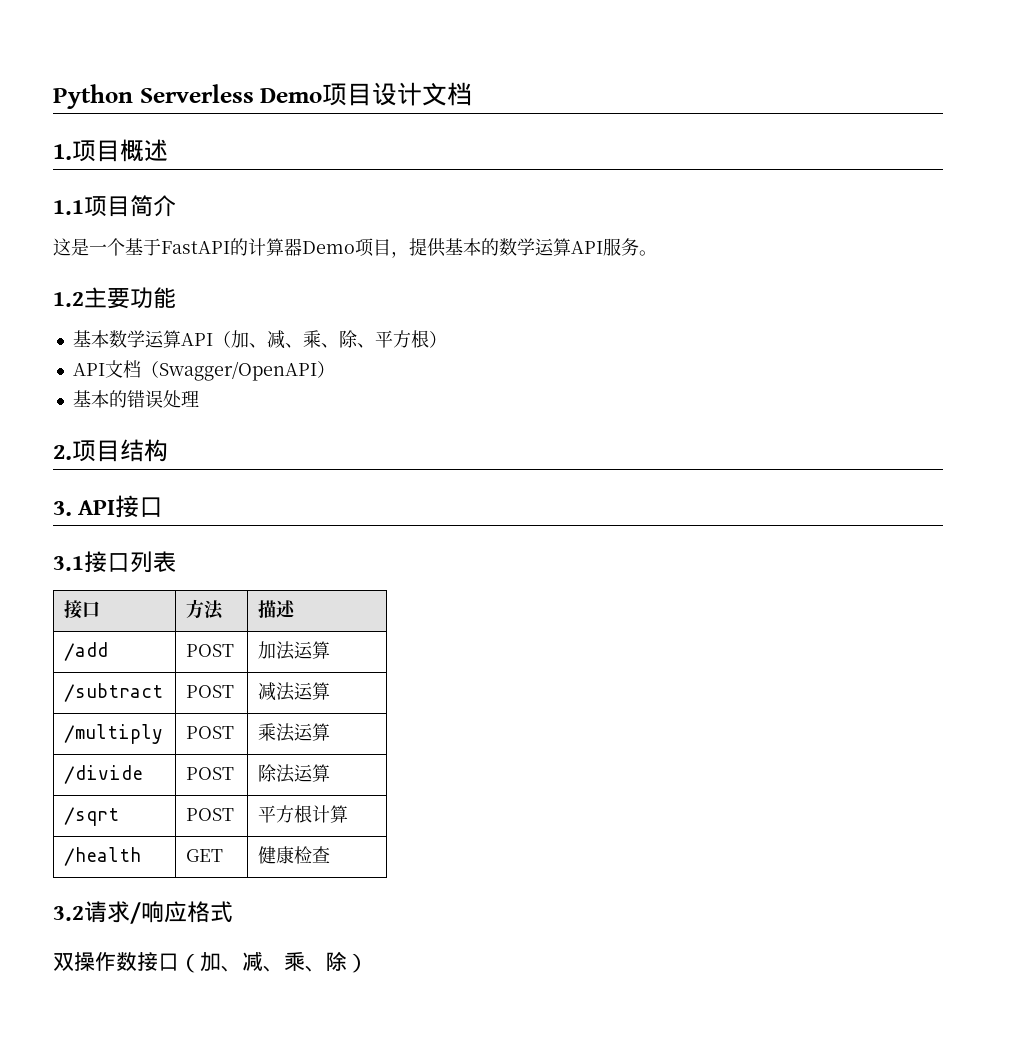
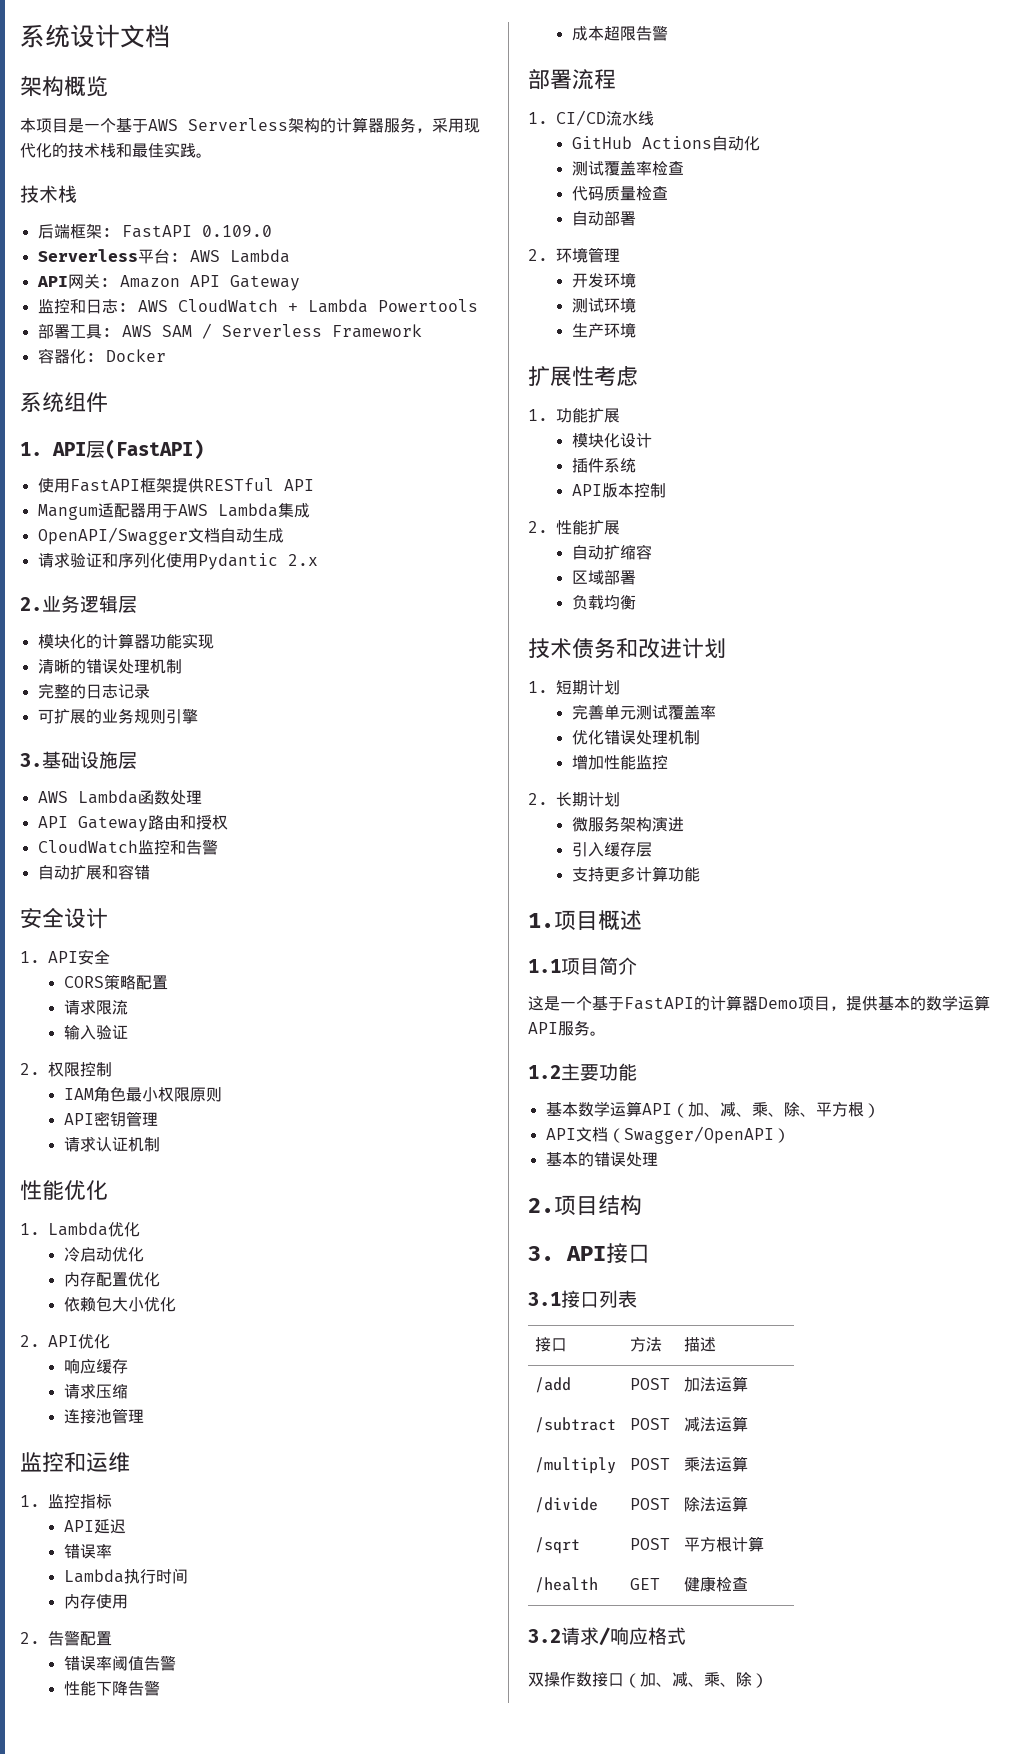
[53,82,473,109] Python Serverless Demo项目设计文档 -> [20,24,170,48] [20,76,108,97] [20,117,480,133] [20,142,212,158] [20,185,77,203] [37,224,272,239] [37,249,290,264] [36,274,300,291] [37,299,478,314] [37,323,422,339] [37,348,166,364] [20,392,108,412] [20,439,204,459] [37,478,314,493] [37,503,310,520] [37,527,284,545] [37,552,318,570] [20,595,137,614] [37,633,214,649] [37,659,182,674] [37,683,150,699] [37,708,198,724] [20,751,137,769] [37,790,202,805] [37,815,228,832] [37,840,218,855] [37,864,150,880] [20,908,108,929] [20,949,110,965] [63,974,168,990] [63,999,128,1015] [63,1025,128,1040] [20,1062,112,1077] [63,1086,222,1102] [63,1111,158,1127] [63,1136,160,1152] [20,1180,108,1201] [20,1222,140,1237] [63,1247,144,1262] [63,1272,160,1287] [63,1296,176,1312] [20,1334,110,1349] [63,1358,128,1374] [63,1383,128,1399] [63,1408,144,1424] [20,1452,130,1472] [20,1494,112,1509] [63,1519,126,1534] [63,1544,112,1559] [63,1568,188,1584] [63,1594,128,1609] [20,1631,112,1646] [63,1655,176,1671] [63,1681,160,1696] [571,26,668,41] [528,69,616,90] [528,110,654,126] [571,136,760,151] [571,161,684,176] [571,186,668,201] [571,211,636,226] [528,247,620,263] [571,272,636,288] [571,297,636,313] [571,322,636,338] [528,366,638,387] [528,408,620,423] [571,433,652,448] [571,458,636,473] [571,483,666,498] [528,520,620,535] [571,544,652,560] [571,570,636,585] [571,595,636,610] [528,638,726,659] [528,680,620,695] [571,704,716,720] [571,730,700,745] [571,754,668,770] [528,792,620,807] [571,816,684,832] [571,842,652,857] [571,866,700,882] 系统设计文档 // 架构概览 // 本项目是一个基于AWS Serverless架构的计算器服务，采用现代化的技术栈和最佳实践。 // 技术栈 // 后端框架: FastAPI 0.109.0 // Serverless平台: AWS Lambda // API网关: Amazon API Gateway // 监控和日志: AWS CloudWatch + Lambda Powertools // 部署工具: AWS SAM / Serverless Framework // 容器化: Docker // 系统组件 // 1. API层(FastAPI) // 使用FastAPI框架提供RESTful API // Mangum适配器用于AWS Lambda集成 // OpenAPI/Swagger文档自动生成 // 请求验证和序列化使用Pydantic 2.x // 2.业务逻辑层 // 模块化的计算器功能实现 // 清晰的错误处理机制 // 完整的日志记录 // 可扩展的业务规则引擎 // 3.基础设施层 // AWS Lambda函数处理 // API Gateway路由和授权 // CloudWatch监控和告警 // 自动扩展和容错 // 安全设计 // 1. API安全 // CORS策略配置 // 请求限流 // 输入验证 // 2.权限控制 // IAM角色最小权限原则 // API密钥管理 // 请求认证机制 // 性能优化 // 1. Lambda优化 // 冷启动优化 // 内存配置优化 // 依赖包大小优化 // 2. API优化 // 响应缓存 // 请求压缩 // 连接池管理 // 监控和运维 // 1.监控指标 // API延迟 // 错误率 // Lambda执行时间 // 内存使用 // 2.告警配置 // 错误率阈值告警 // 性能下降告警 // 成本超限告警 // 部署流程 // 1. CI/CD流水线 // GitHub Actions自动化 // 测试覆盖率检查 // 代码质量检查 // 自动部署 // 2.环境管理 // 开发环境 // 测试环境 // 生产环境 // 扩展性考虑 // 1.功能扩展 // 模块化设计 // 插件系统 // API版本控制 // 2.性能扩展 // 自动扩缩容 // 区域部署 // 负载均衡 // 技术债务和改进计划 // 1.短期计划 // 完善单元测试覆盖率 // 优化错误处理机制 // 增加性能监控 // 2.长期计划 // 微服务架构演进 // 引入缓存层 // 支持更多计算功能

